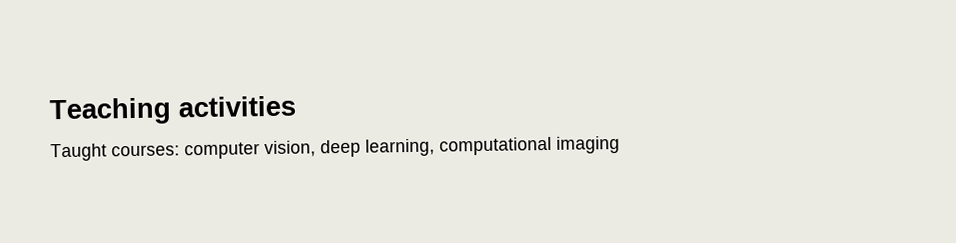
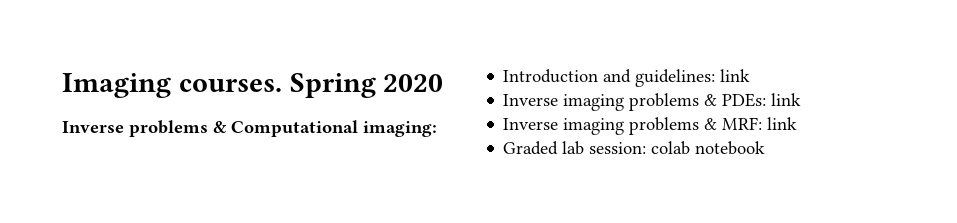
[49,95,296,126] [50,135,620,162] Teaching activities // Taught courses: computer vision, deep learning, computational imaging -> [62,73,444,98] [62,120,437,137] [503,69,751,87] [503,93,802,111] [503,117,798,135] [503,141,766,155] Imaging courses. Spring 2020 // Inverse problems & Computational imaging: // Introduction and guidelines: link // Inverse imaging problems & PDEs: link // Inverse imaging problems & MRF: link // Graded lab session: colab notebook

